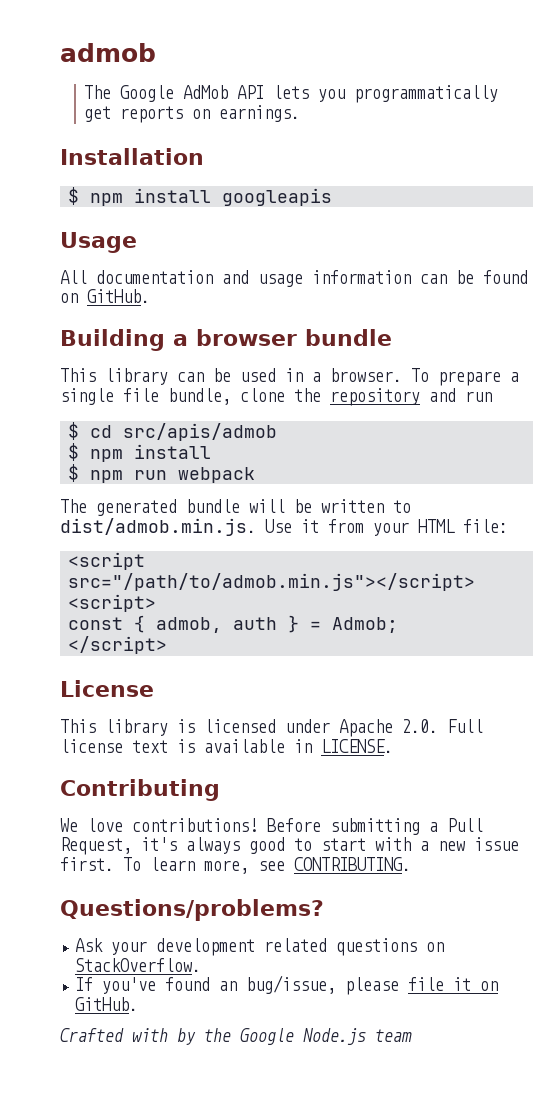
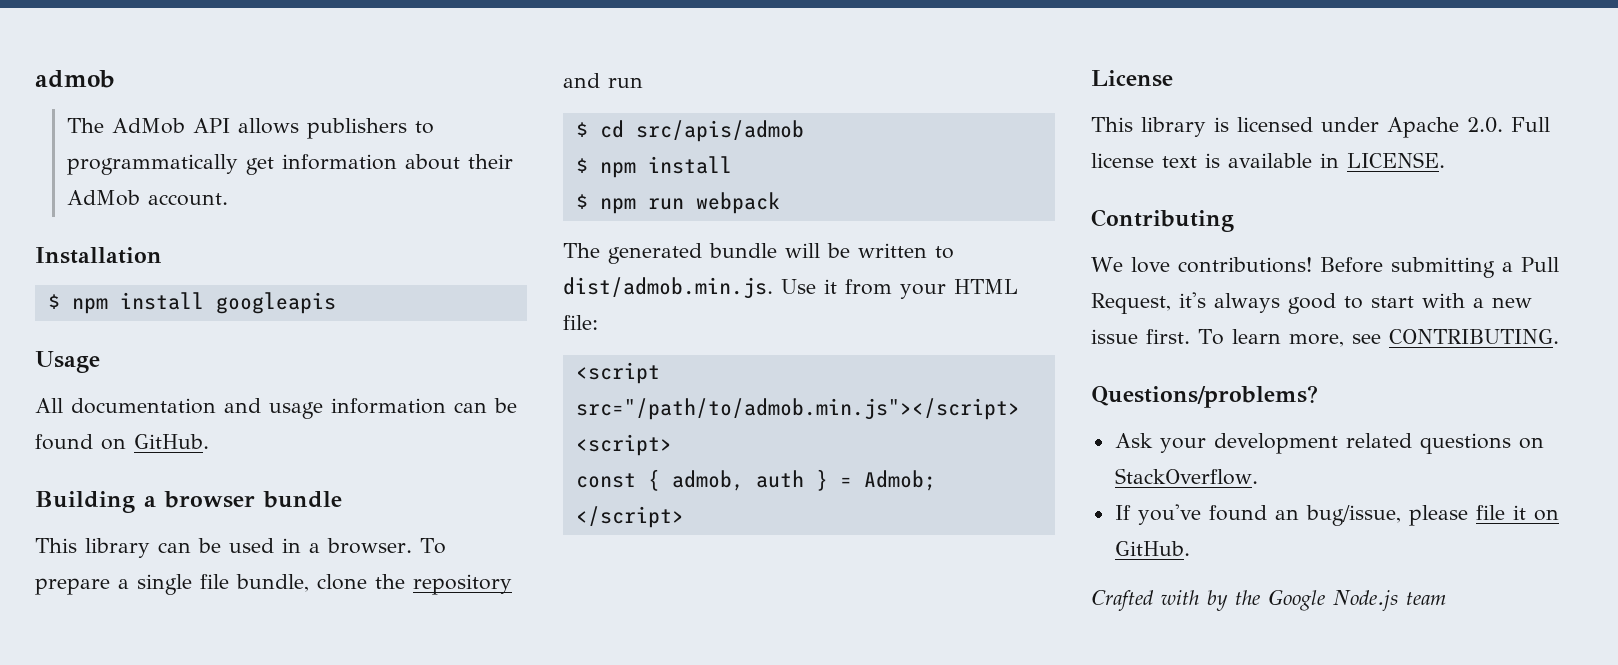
[119,85,174,102] Google -> (105, 125) none
[272,85,498,103] [83,105,300,123] lets you programmatically get reports on earnings. -> [238,118,435,139] [67,154,514,175] [67,190,229,206] allows publishers to programmatically get information about their AdMob account.

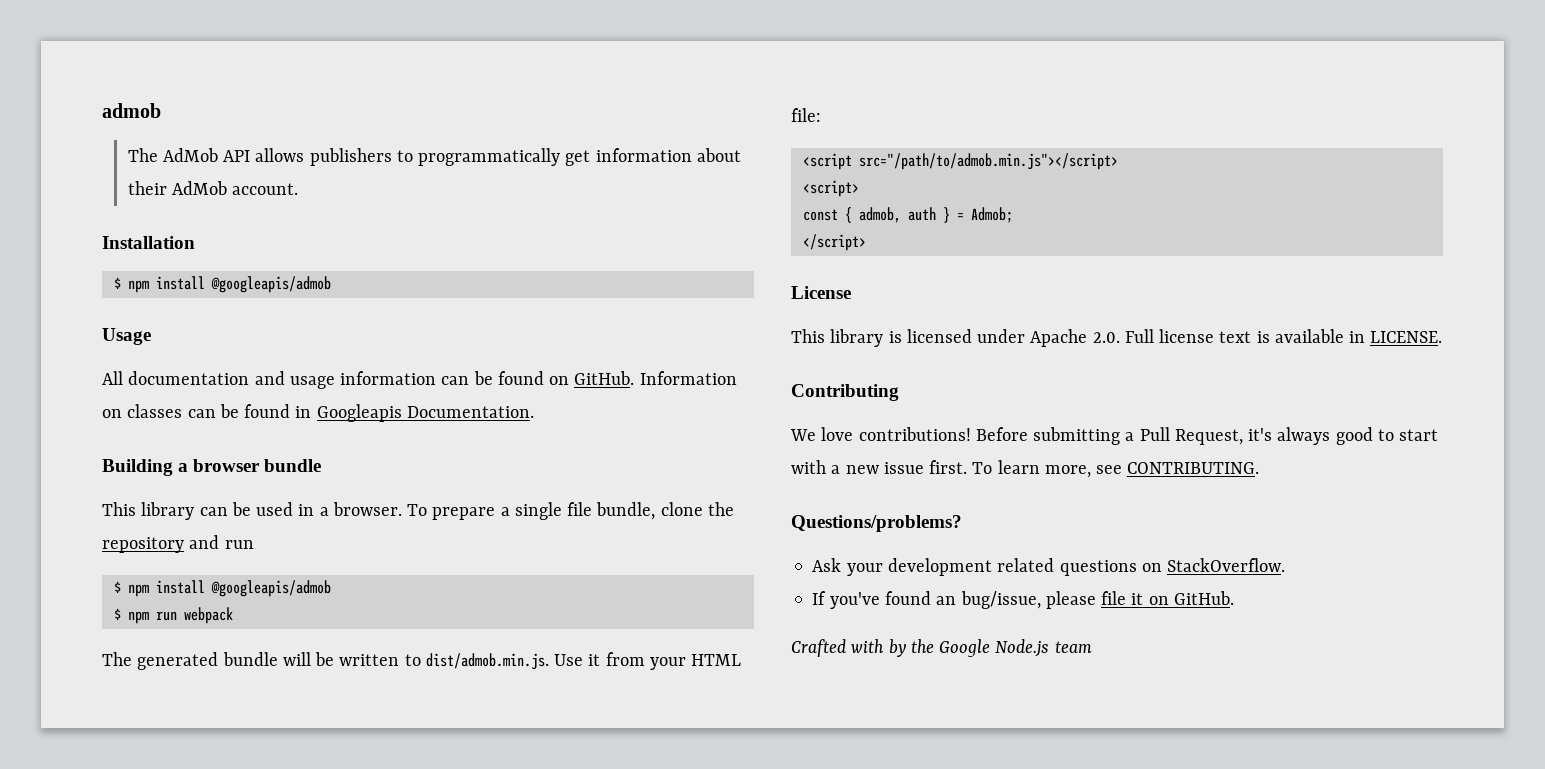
[215,292,336,314] googleapis -> [210,276,331,293] @googleapis/admob
(209, 441) none -> [639,371,737,385] [102,404,534,422] Information on classes can be found in Googleapis Documentation.
[575,120,804,142] [575,156,732,178] // $ cd src/apis/admob // $ npm install -> [113,580,331,597] // $ npm install @googleapis/admob

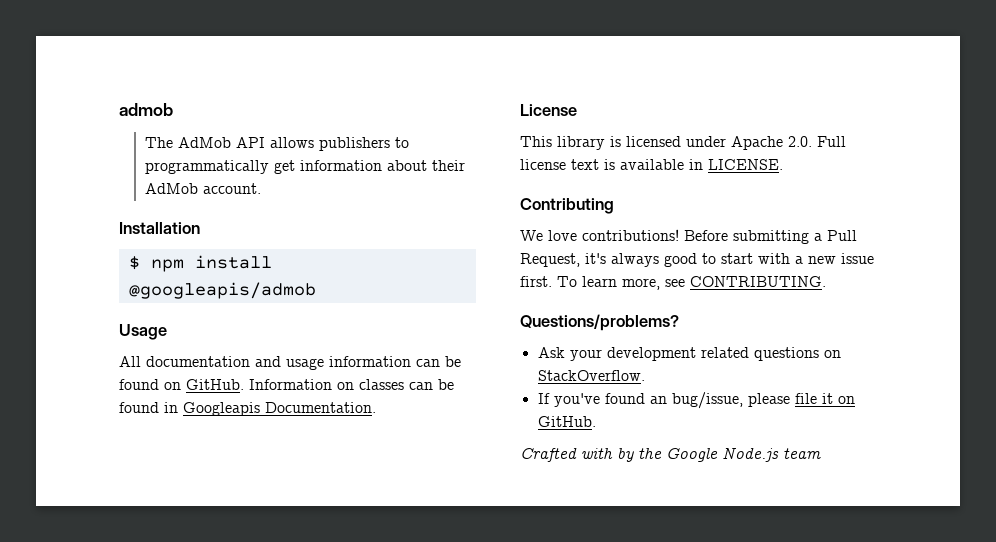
[102,459,322,476] [102,502,734,520] [102,535,254,553] [113,580,331,597] [113,607,233,624] [102,652,742,670] [791,108,821,122] [802,153,1118,170] [802,180,859,197] [802,207,1013,223] [802,234,866,251] // Building a browser bundle // This library can be used in a browser. To prepare a single file bundle, clone the repository and run // $ npm install @googleapis/admob // $ npm run webpack // The generated bundle will be written to dist/admob.min.js. Use it from your HTML file: // <script src="/path/to/admob.min.js"></script> // <script> // const { admob, auth } = Admob; // </script> -> (376, 407) none

